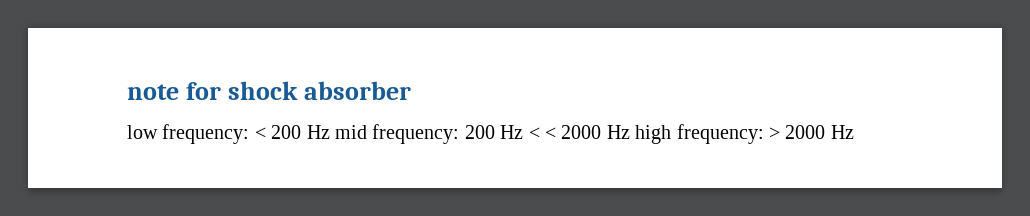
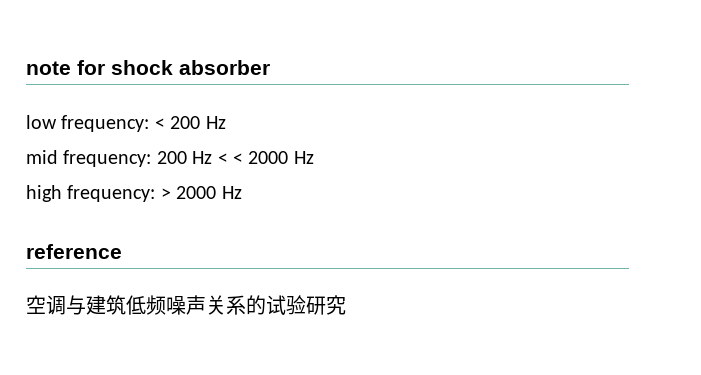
(330, 132) none -> (226, 122) //
(630, 132) none -> (314, 157) //
(854, 132) none -> [26,244,122,259] [26,295,346,315] // reference // 空调与建筑低频噪声关系的试验研究

